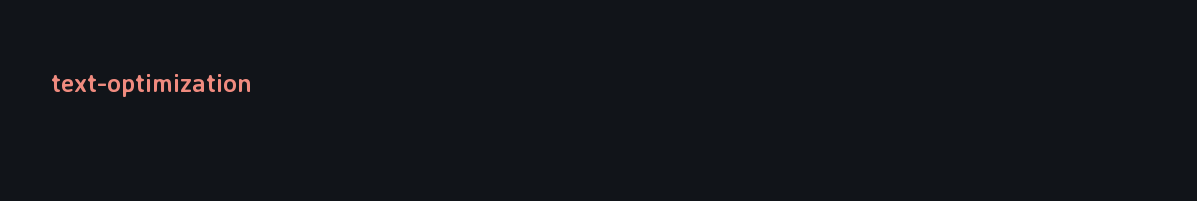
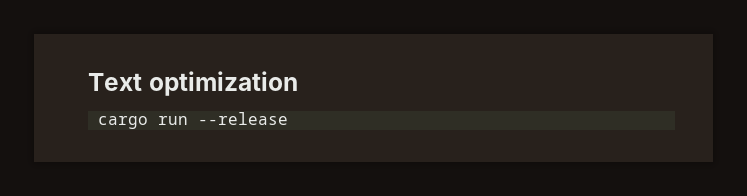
[51,74,252,97] text-optimization -> [88,71,298,96] [97,112,288,129] Text optimization // cargo run --release

